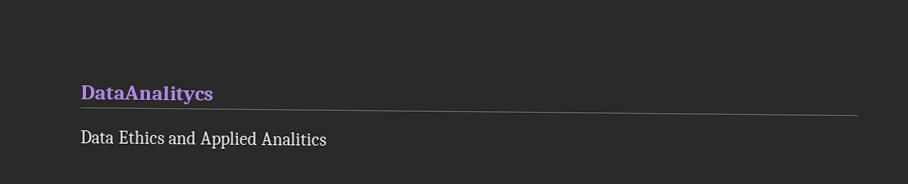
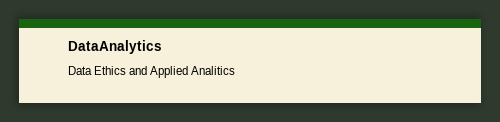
[80,84,214,105] DataAnalitycs -> [68,40,162,54] DataAnalytics

